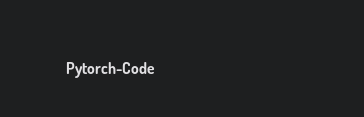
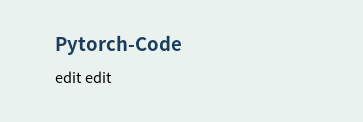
(155, 70) none -> [55,71,112,83] // edit edit

